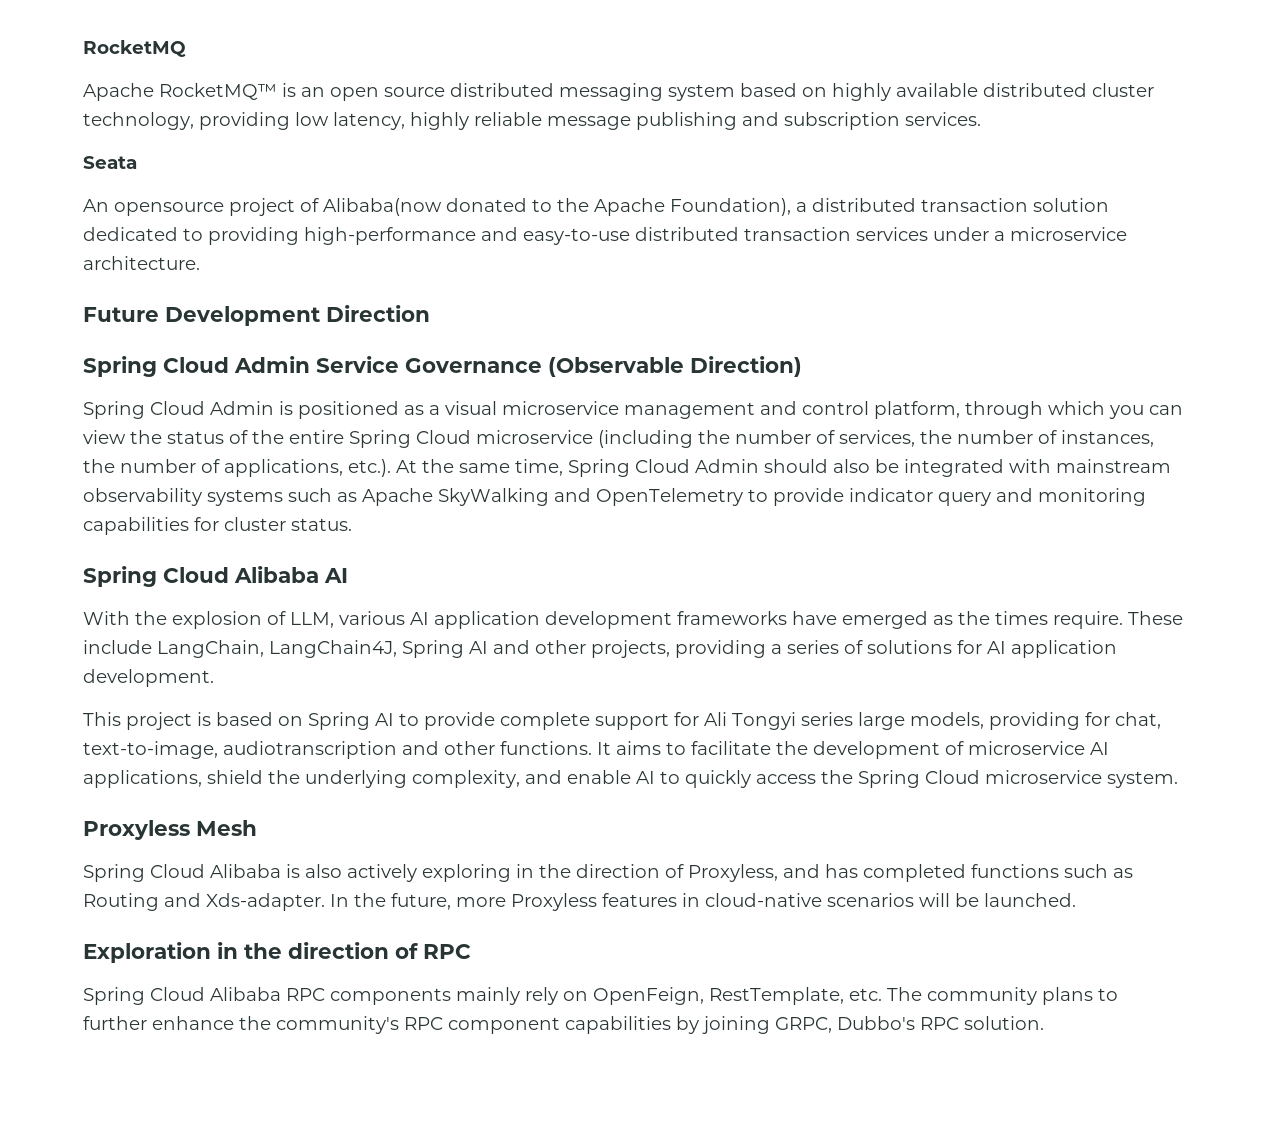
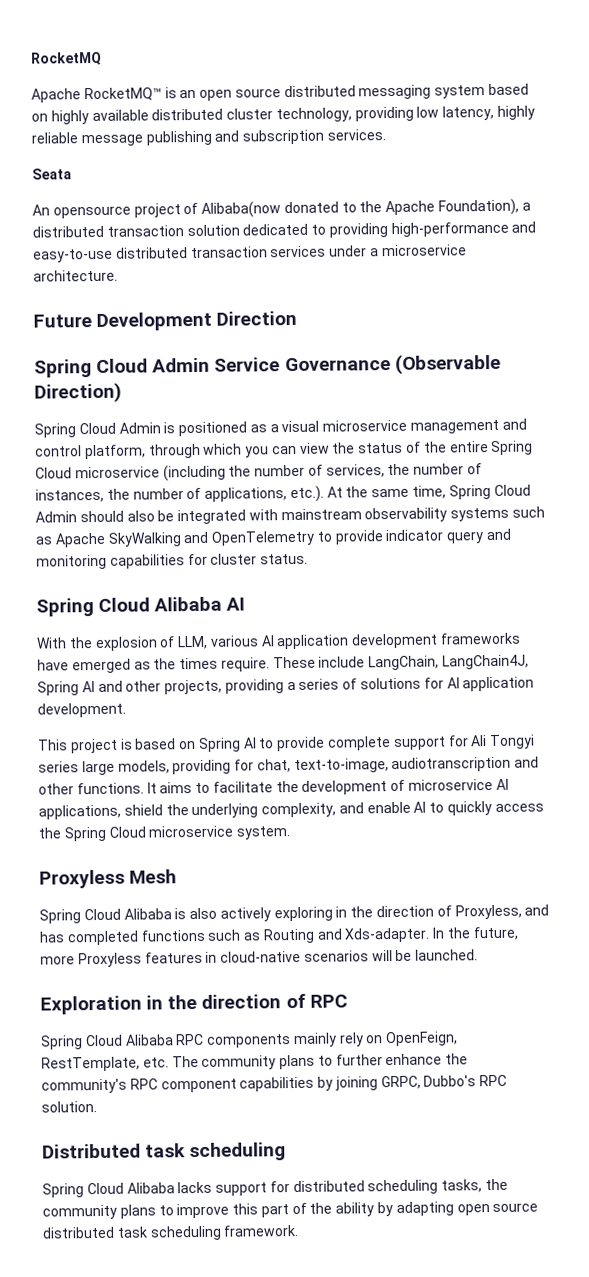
(1044, 1023) none -> [42,1142,287,1162] [42,1178,509,1198] [42,1201,539,1220] [42,1224,300,1241] // Distributed task scheduling // Spring Cloud Alibaba lacks support for distributed scheduling tasks, the community plans to improve this part of the ability by adapting open source distributed task scheduling framework.

